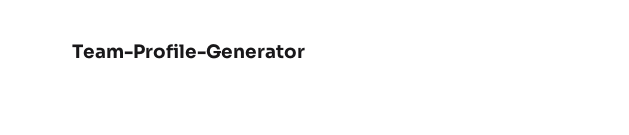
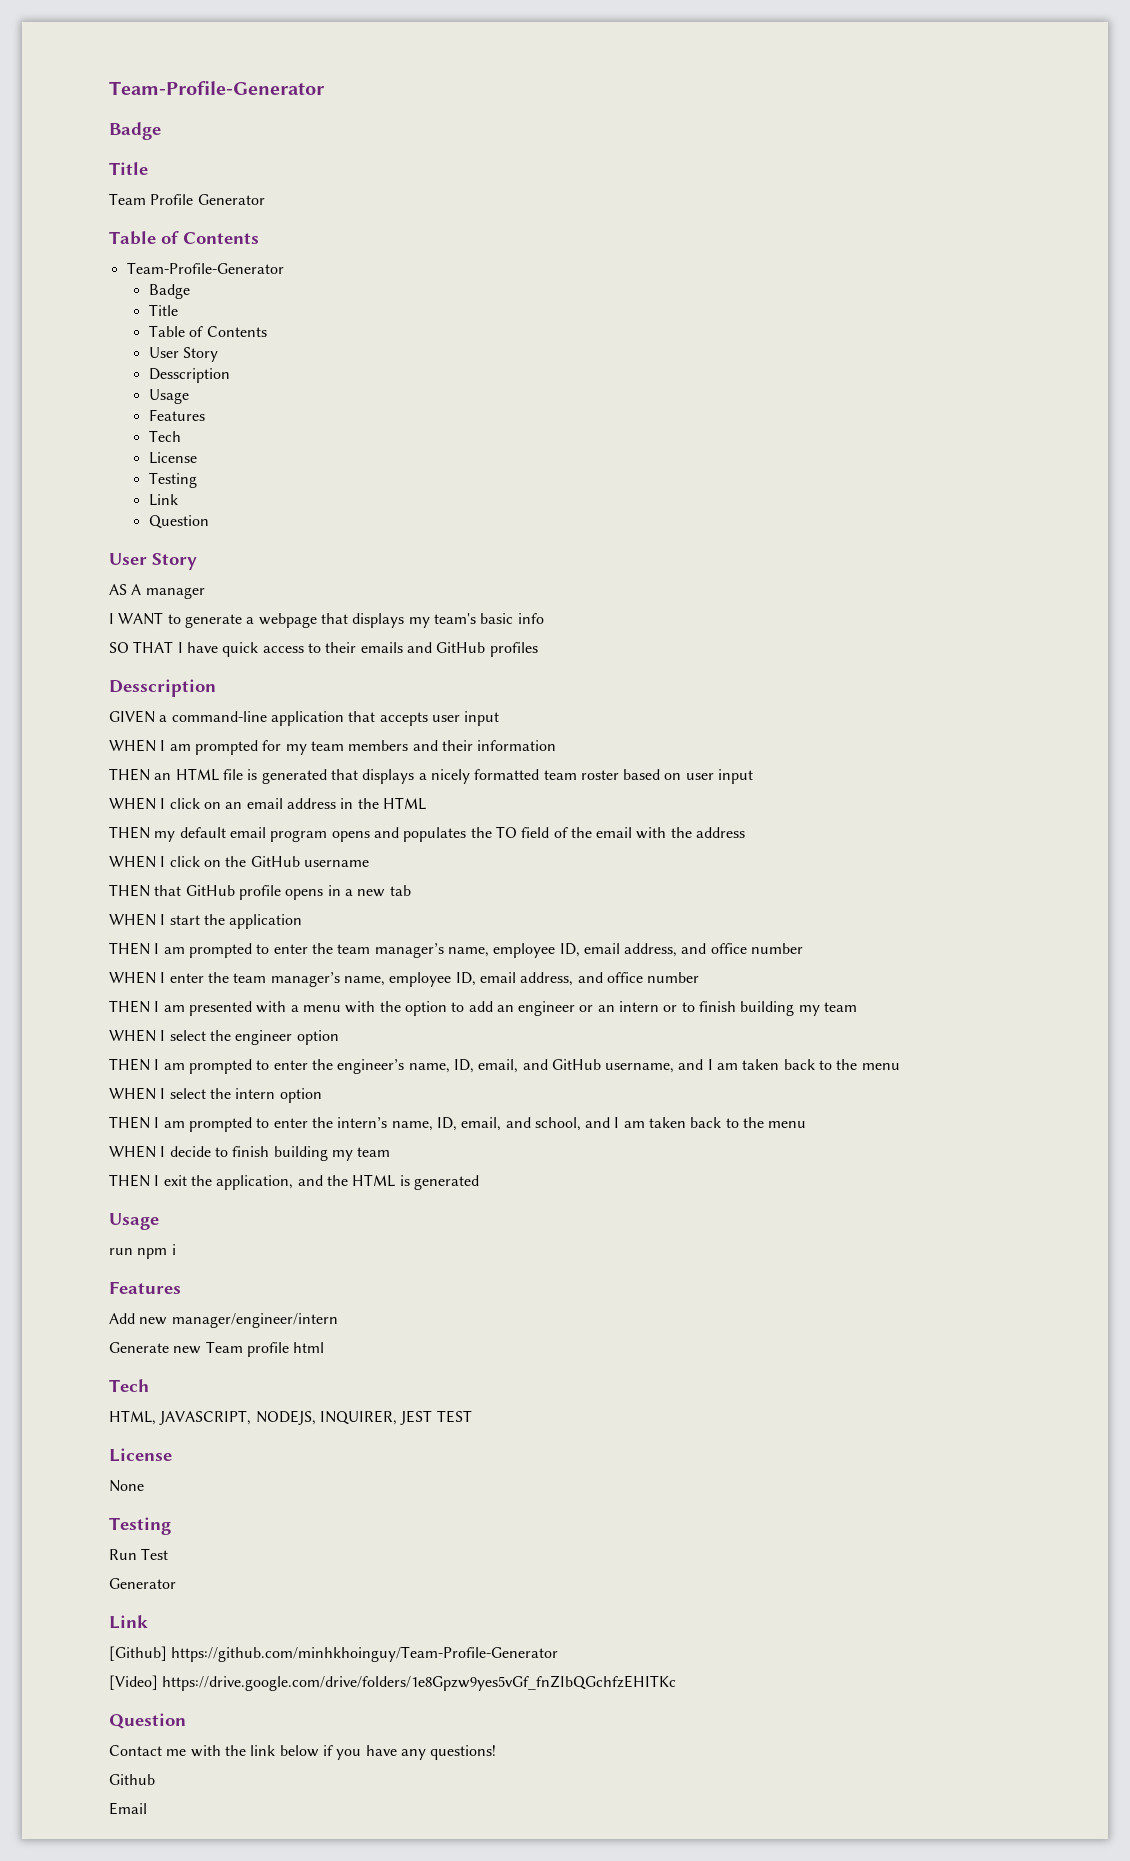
[72,43,305,59] Team-Profile-Generator -> [109,81,325,95] [109,122,161,140] [109,162,148,175] [109,193,265,205] [109,231,259,245] [126,262,284,274] [148,284,190,299] [148,304,178,316] [148,325,267,337] [148,347,219,362] [148,368,230,383] [148,389,189,404] [148,409,205,421] [148,430,181,442] [148,452,197,464] [148,472,197,488] [148,494,178,506] [148,515,209,529] [109,553,197,570] [109,584,205,599] [109,612,544,628] [109,641,538,657] [109,679,216,697] [109,710,500,726] [109,739,557,755] [109,768,754,784] [109,797,426,810] [109,826,746,842] [109,855,369,868] [109,884,411,900] [109,913,303,929] [109,942,804,958] [109,971,700,987] [109,1000,858,1016] [109,1029,339,1045] [109,1058,900,1074] [109,1087,322,1103] [109,1116,807,1132] [109,1145,391,1161] [109,1174,479,1190] [109,1213,159,1230] [109,1244,176,1259] [109,1281,181,1294] [109,1313,338,1328] [109,1341,325,1357] [109,1379,149,1392] [109,1410,472,1425] [109,1448,172,1462] [109,1480,144,1492] [109,1517,171,1535] [109,1548,169,1560] [109,1578,176,1589] [109,1615,148,1629] [109,1646,559,1662] [109,1675,677,1691] [109,1713,186,1729] [109,1745,497,1760] [109,1774,155,1785] [109,1802,147,1815] Team-Profile-Generator // Badge // Title // Team Profile Generator // Table of Contents // Team-Profile-Generator // Badge // Title // Table of Contents // User Story // Desscription // Usage // Features // Tech // License // Testing // Link // Question // User Story // AS A manager // I WANT to generate a webpage that displays my team's basic info // SO THAT I have quick access to their emails and GitHub profiles // Desscription // GIVEN a command-line application that accepts user input // WHEN I am prompted for my team members and their information // THEN an HTML file is generated that displays a nicely formatted team roster based on user input // WHEN I click on an email address in the HTML // THEN my default email program opens and populates the TO field of the email with the address // WHEN I click on the GitHub username // THEN that GitHub profile opens in a new tab // WHEN I start the application // THEN I am prompted to enter the team manager’s name, employee ID, email address, and office number // WHEN I enter the team manager’s name, employee ID, email address, and office number // THEN I am presented with a menu with the option to add an engineer or an intern or to finish building my team // WHEN I select the engineer option // THEN I am prompted to enter the engineer’s name, ID, email, and GitHub username, and I am taken back to the menu // WHEN I select the intern option // THEN I am prompted to enter the intern’s name, ID, email, and school, and I am taken back to the menu // WHEN I decide to finish building my team // THEN I exit the application, and the HTML is generated // Usage // run npm i // Features // Add new manager/engineer/intern // Generate new Team profile html // Tech // HTML, JAVASCRIPT, NODEJS, INQUIRER, JEST TEST // License // None // Testing // Run Test // Generator // Link // [Github] https://github.com/minhkhoinguy/Team-Profile-Generator // [Video] https://drive.google.com/drive/folders/1e8Gpzw9yes5vGf_fnZIbQGchfzEHITKc // Question // Contact me with the link below if you have any questions! // Github // Email

